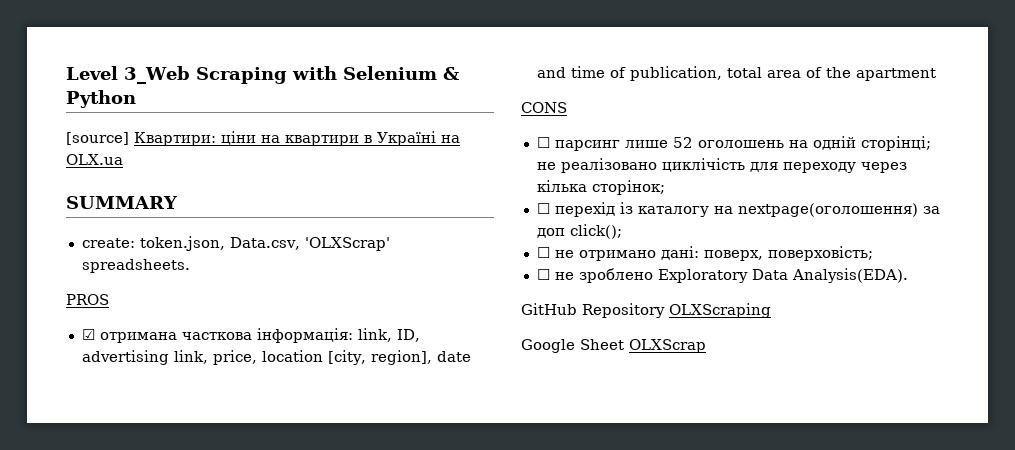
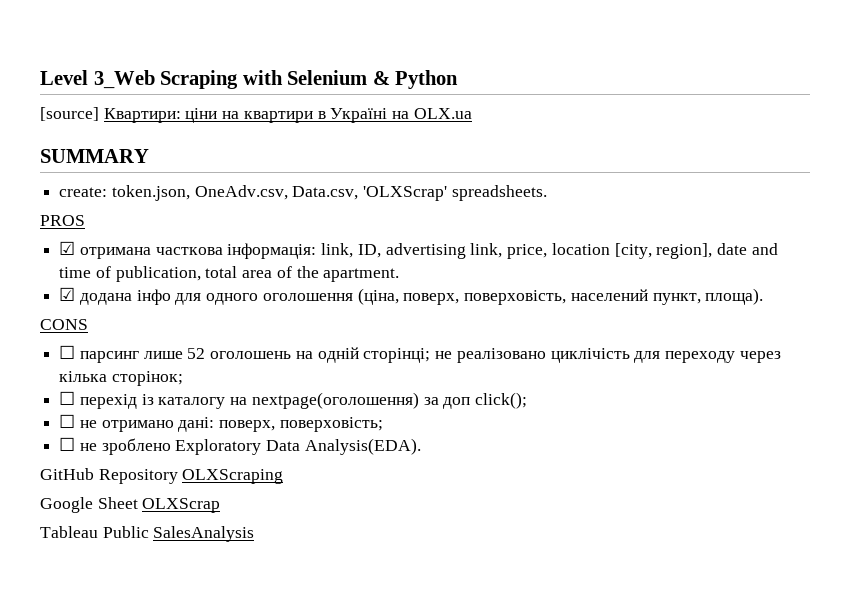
(225, 243) none -> [194,185,288,200] OneAdv.csv,
[855,68,936,81] apartment -> [323,268,400,282] [59,287,764,305] apartment. // ☑ додана інфо для одного оголошення (ціна, поверх, поверховість, населений пункт, площа).
(706, 346) none -> [40,526,255,542] // Tableau Public SalesAnalysis

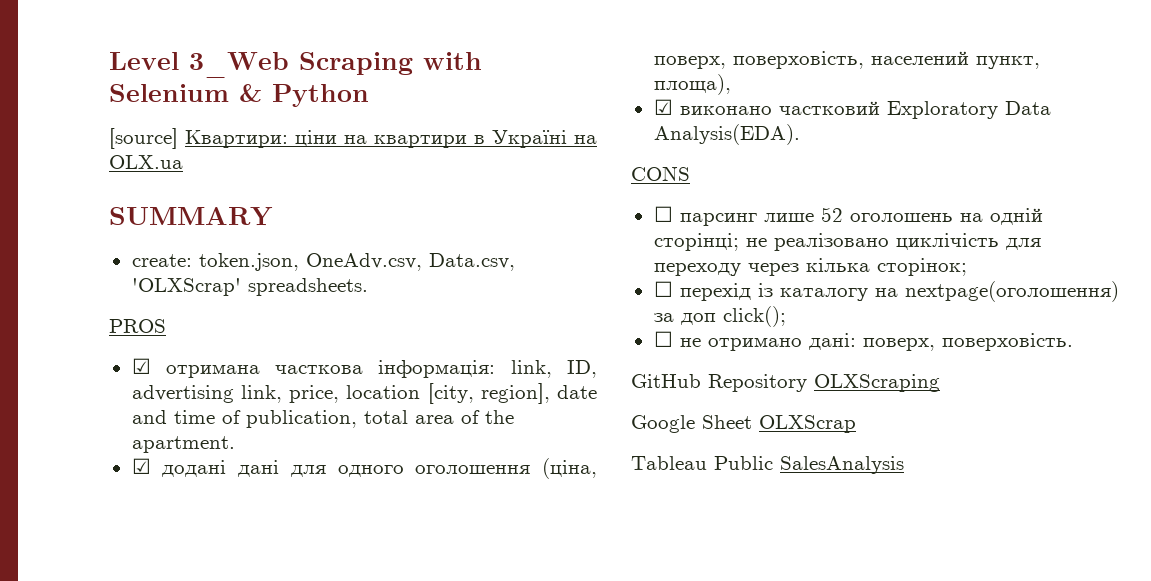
[79,289,171,305] додана інфо -> [162,460,280,477] додані дані
[705,288,764,305] площа). -> [653,74,731,95] [653,99,1051,119] [653,124,800,145] площа), // ☑ виконано частковий Exploratory Data Analysis(EDA).
[279,417,383,432] [59,437,421,455] поверховість; // ☐ не зроблено Exploratory Data Analysis(EDA). -> [941,333,1073,351] поверховість.

